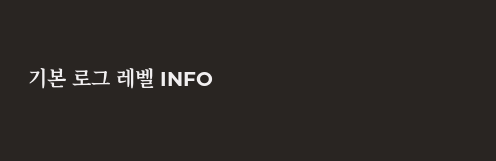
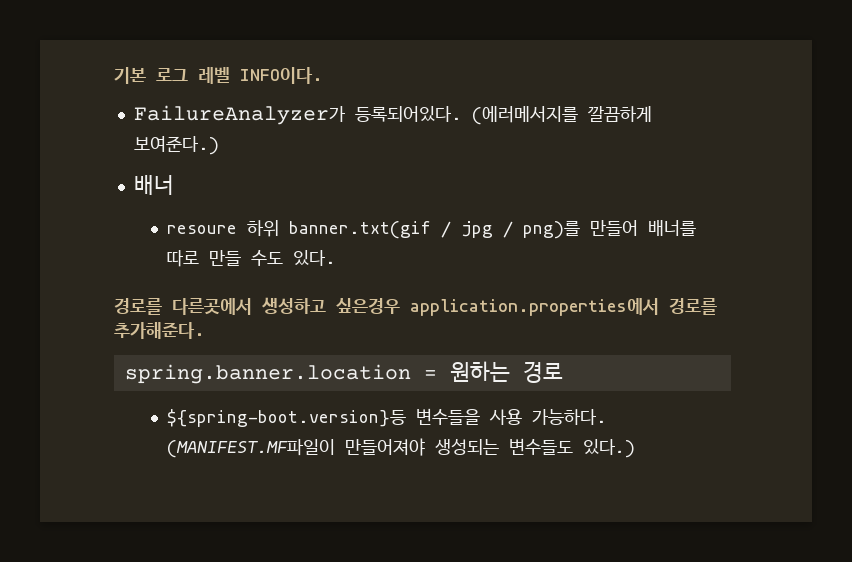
[160,72,213,86] INFO -> [240,67,323,84] [133,105,652,125] [133,136,219,155] [133,175,174,195] [166,220,696,239] [166,250,336,267] [114,297,717,316] [114,322,205,339] [124,361,563,384] [166,408,607,427] [166,438,635,458] INFO이다. // FailureAnalyzer가 등록되어있다. (에러메서지를 깔끔하게 보여준다.) // 배너 // resoure 하위 banner.txt(gif / jpg / png)를 만들어 배너를 따로 만들 수도 있다. // 경로를 다른곳에서 생성하고 싶은경우 application.properties에서 경로를 추가해준다. // spring.banner.location = 원하는 경로 // ${spring-boot.version}등 변수들을 사용 가능하다. (MANIFEST.MF파일이 만들어져야 생성되는 변수들도 있다.)

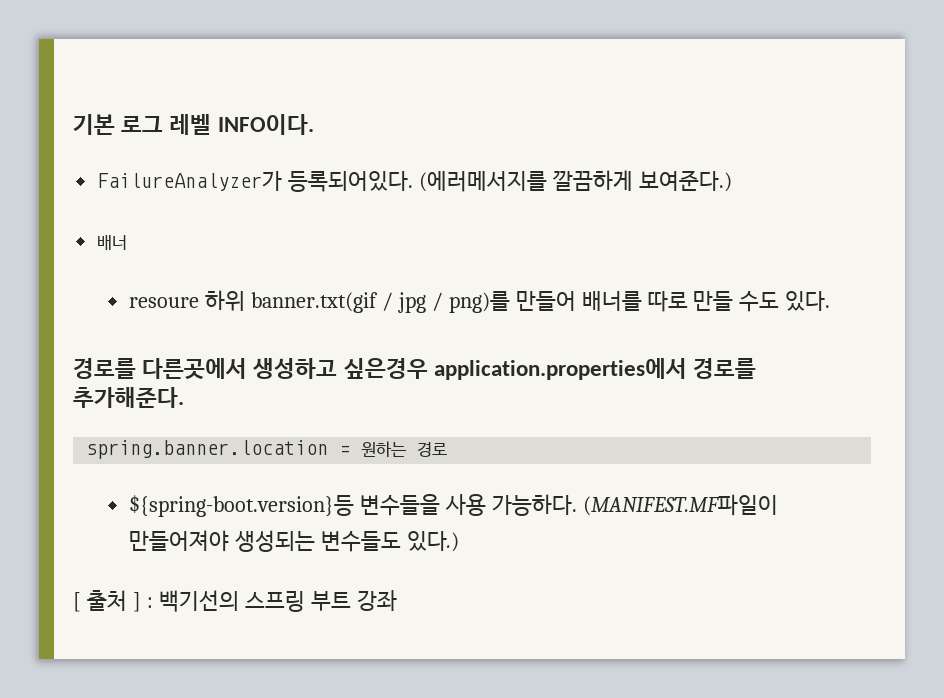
(635, 448) none -> [73,590,397,612] // [ 출처 ] : 백기선의 스프링 부트 강좌

